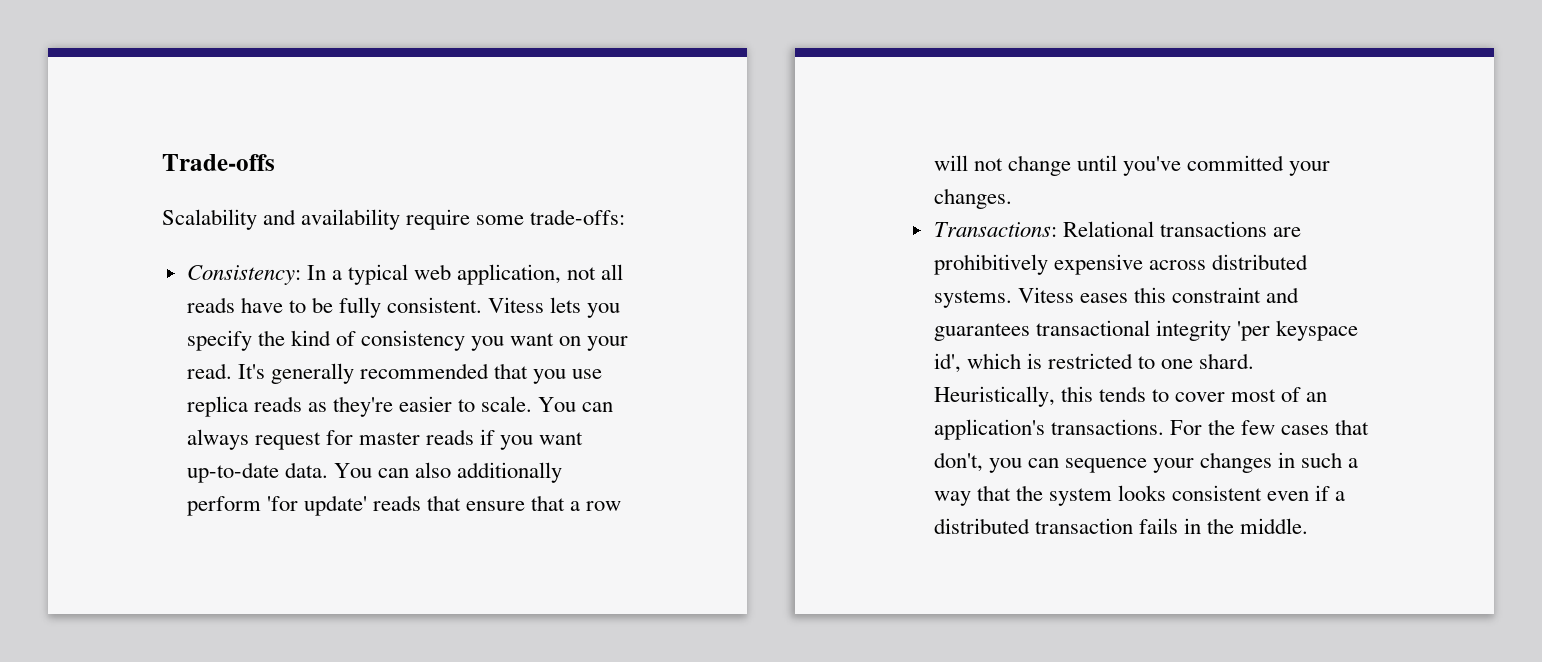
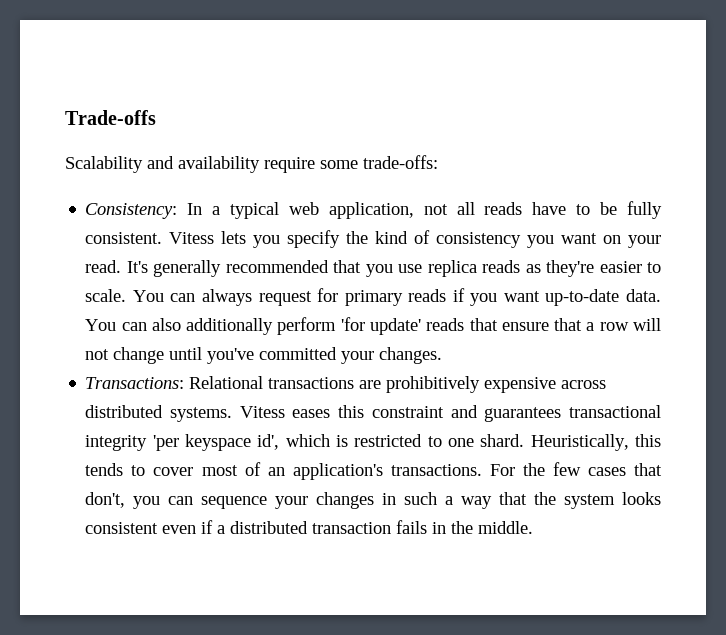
[358,432,420,445] master -> [344,290,403,306] primary

